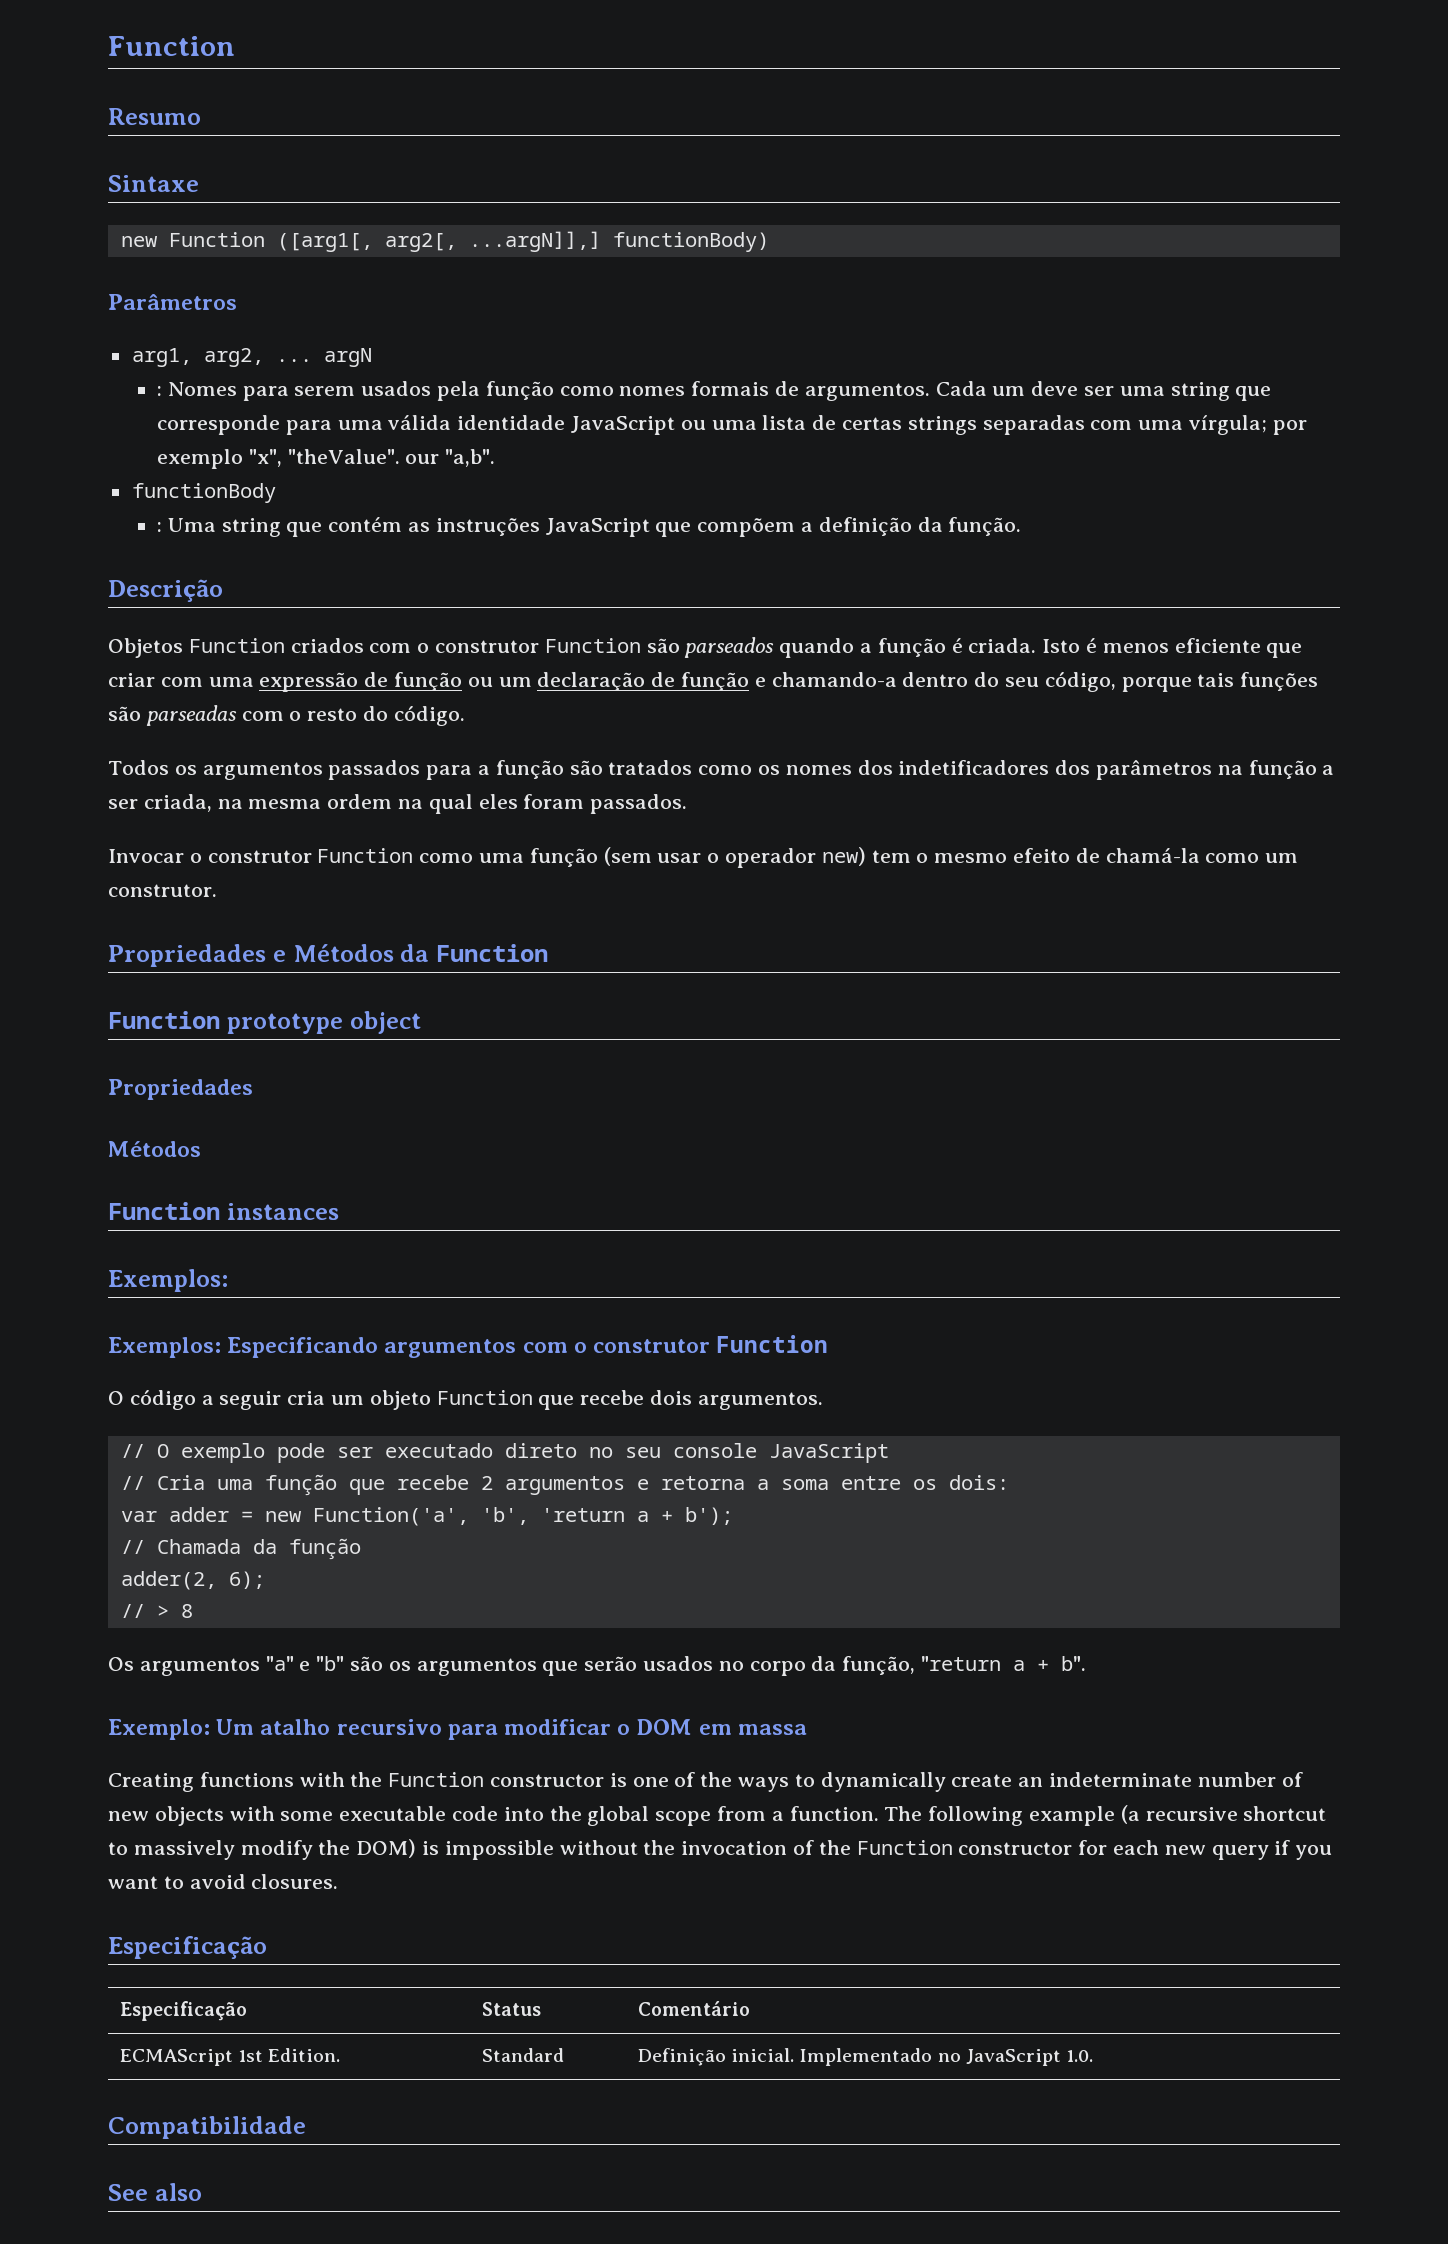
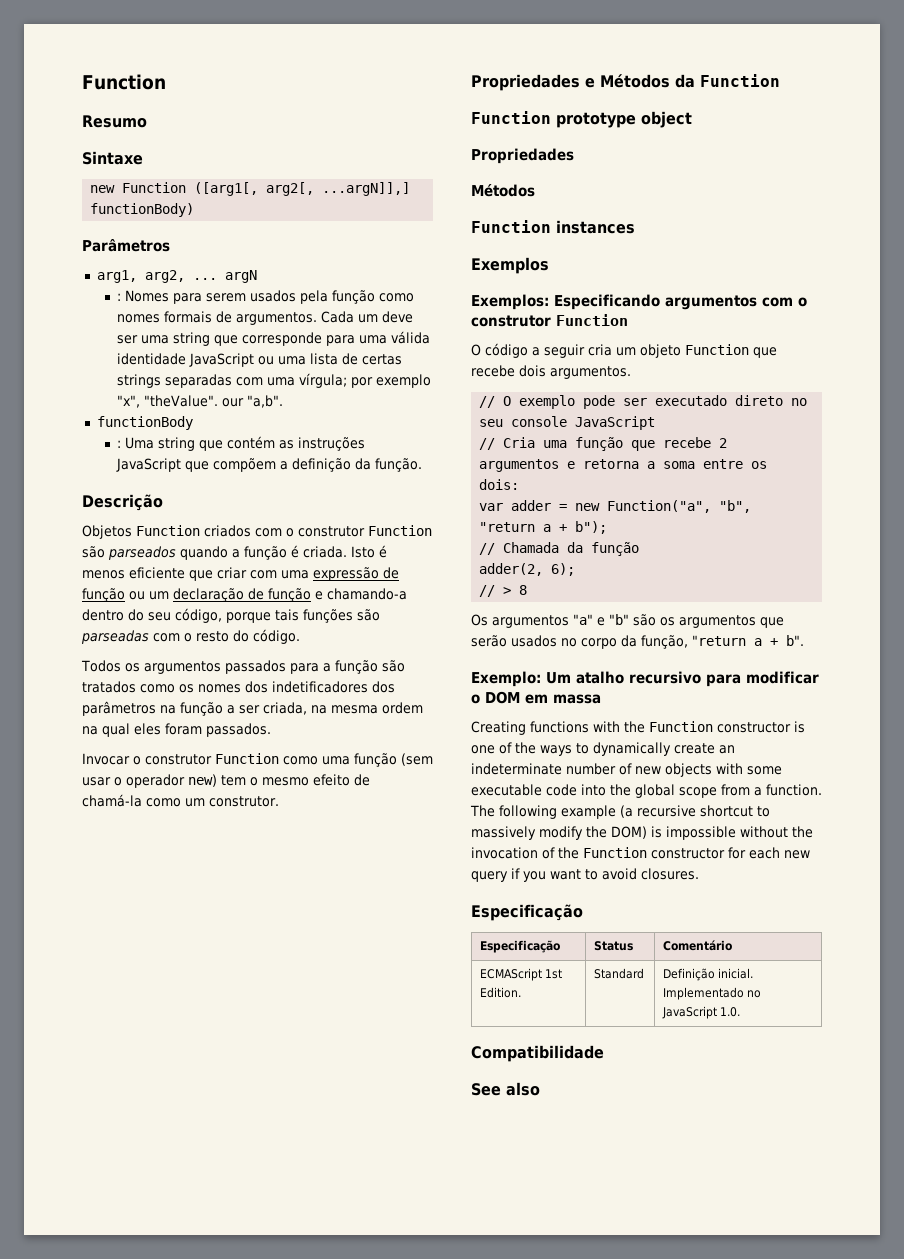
[108,1269,229,1292] Exemplos: -> [471,257,549,274] Exemplos
[312,1507,733,1526] Function('a', 'b', 'return a + b'); -> [607,500,752,513] [479,521,608,534] Function("a", "b", "return a + b");

